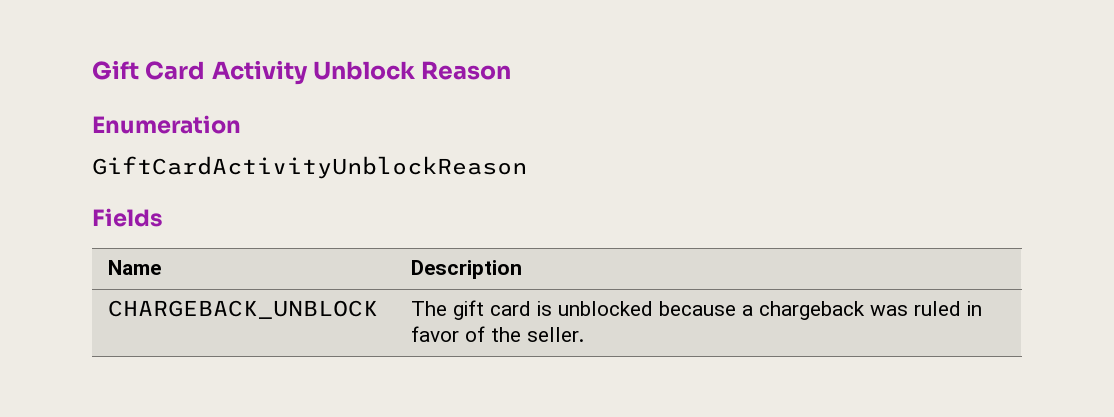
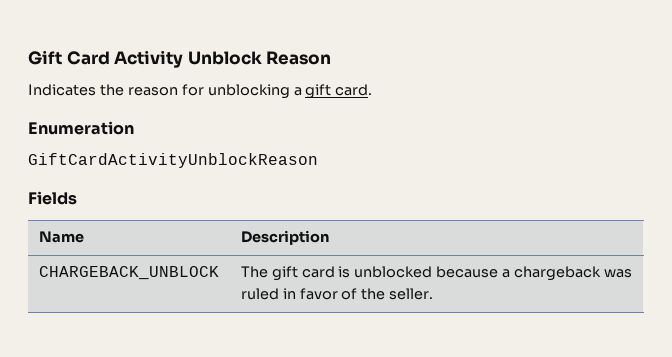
(512, 70) none -> [28,84,373,99] // Indicates the reason for unblocking a gift card.

